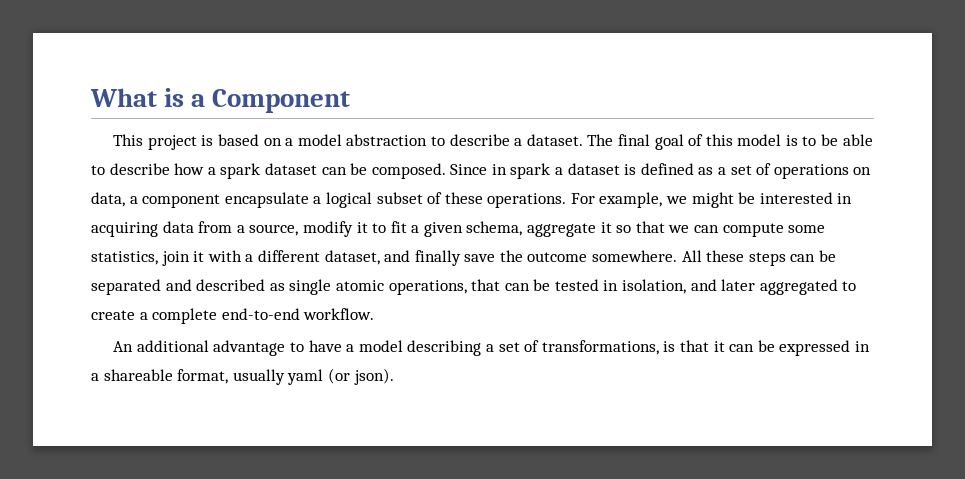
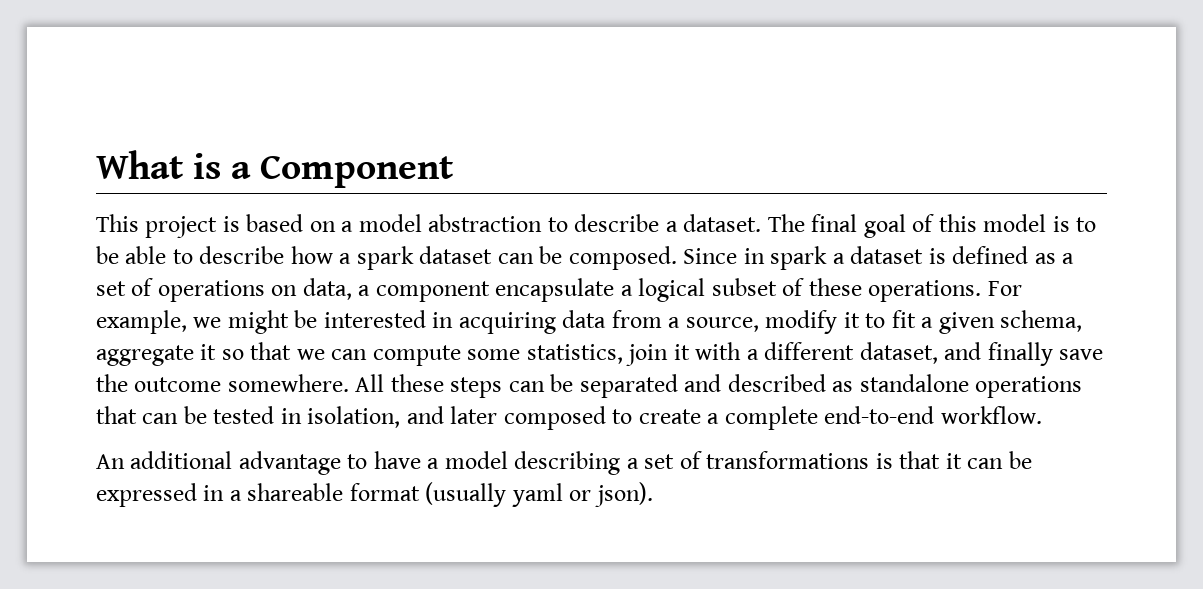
[289,279,467,295] single atomic operations, -> [859,374,1083,398] standalone operations
[759,279,838,295] aggregated -> [503,406,606,430] composed
[541,340,659,355] transformations, -> [706,451,870,469] transformations
[177,368,350,385] format, usually yaml (or -> [349,482,592,507] format (usually yaml or

